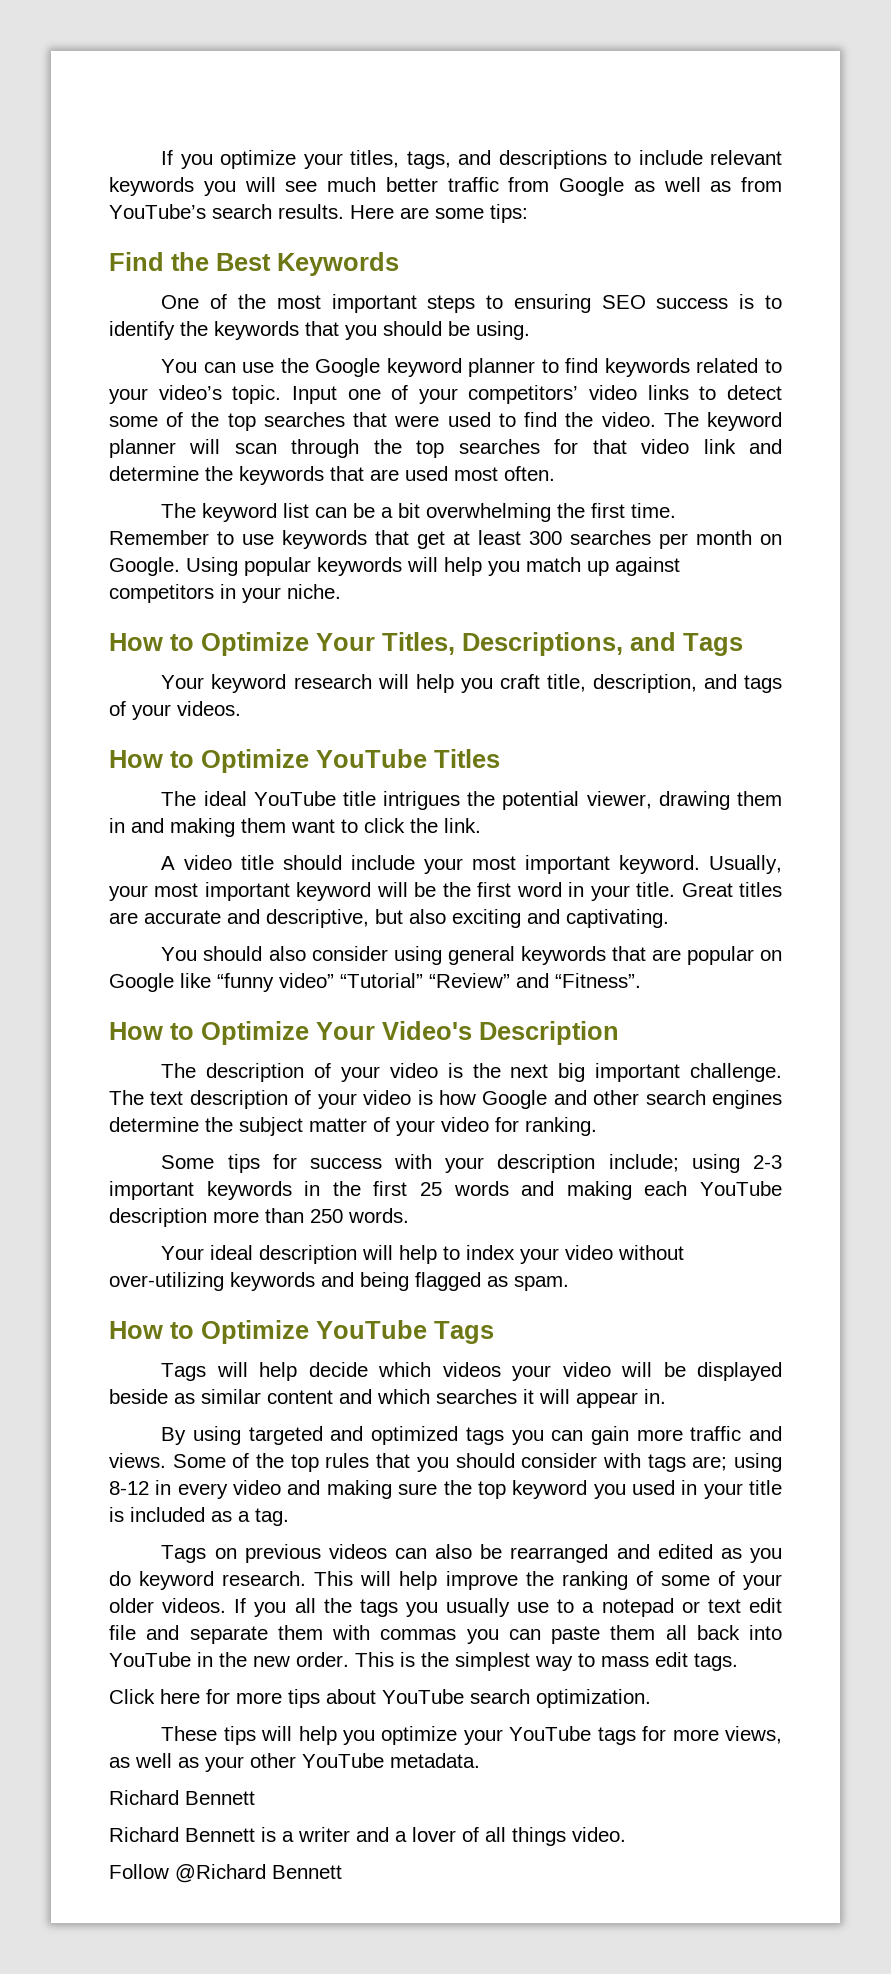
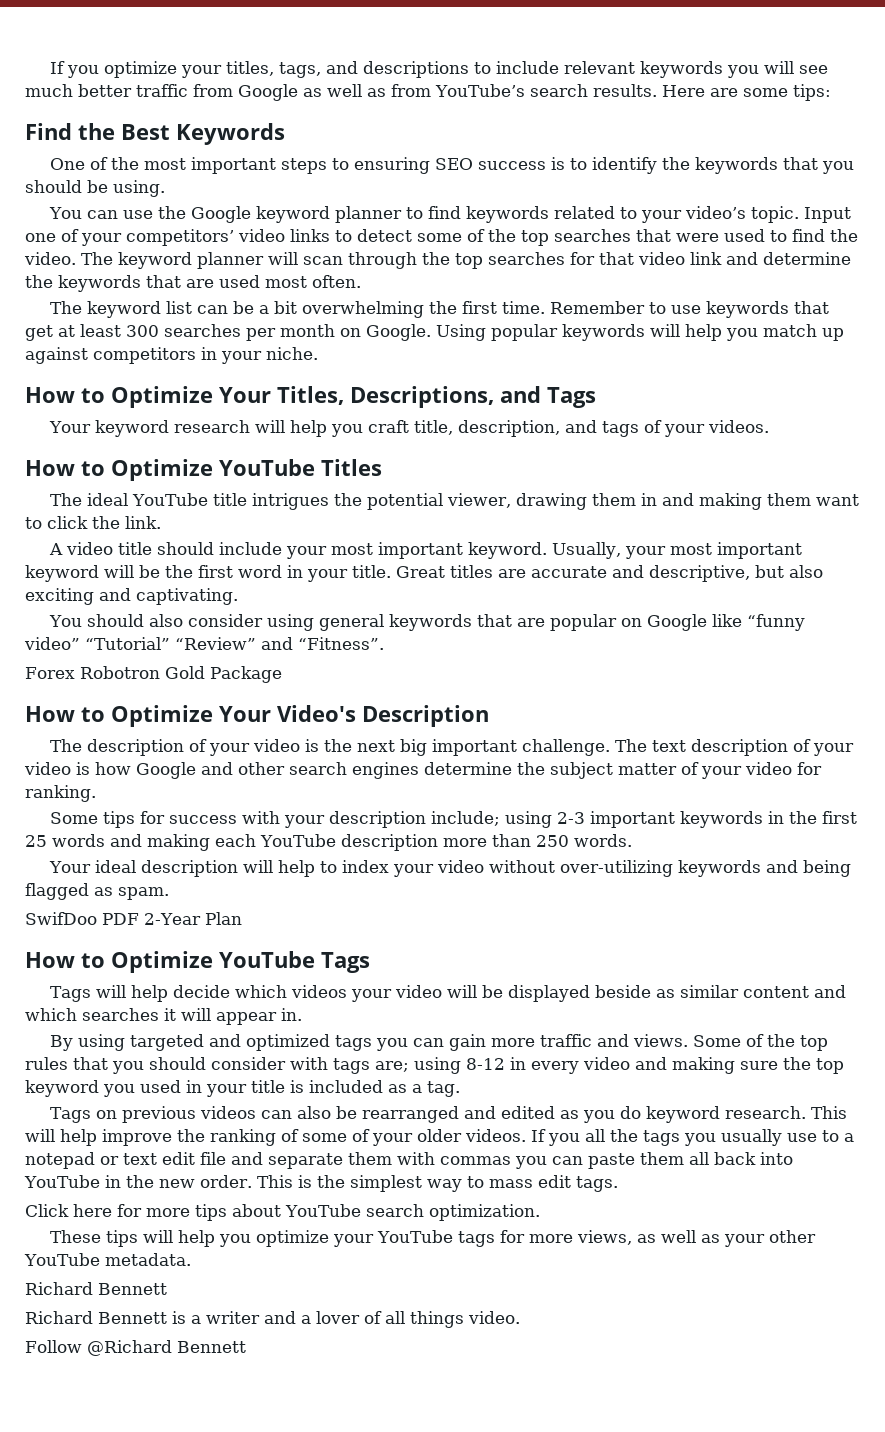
(641, 980) none -> [25,666,282,683] // Forex Robotron Gold Package
(569, 1283) none -> [25,912,242,925] // SwifDoo PDF 2-Year Plan

